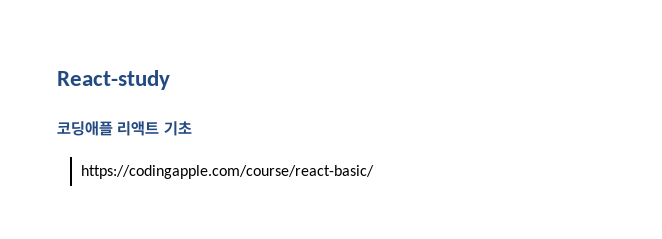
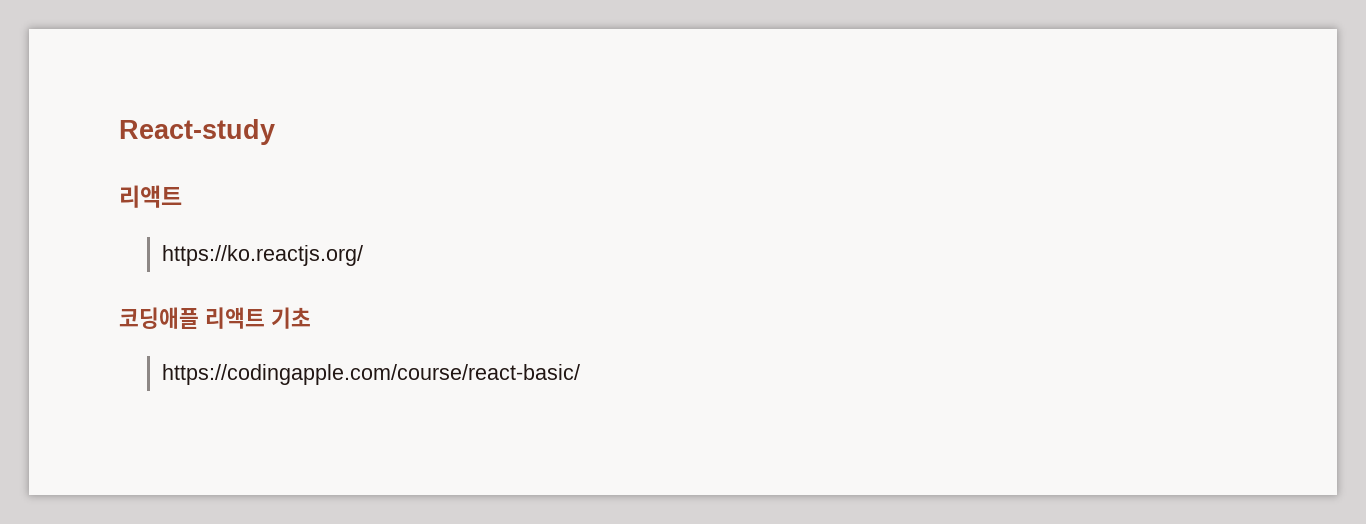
(170, 80) none -> [119,185,182,208] [161,245,363,266] // 리액트 // https://ko.reactjs.org/

